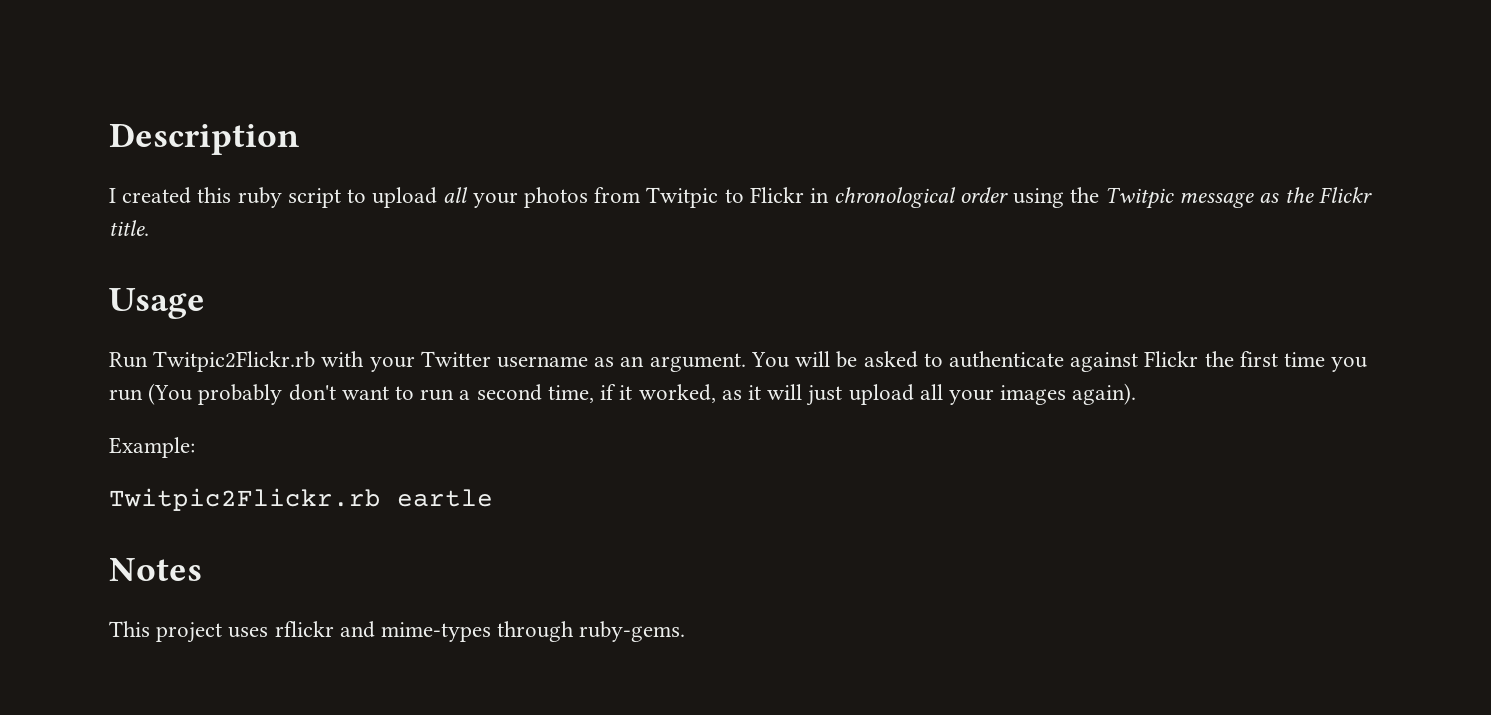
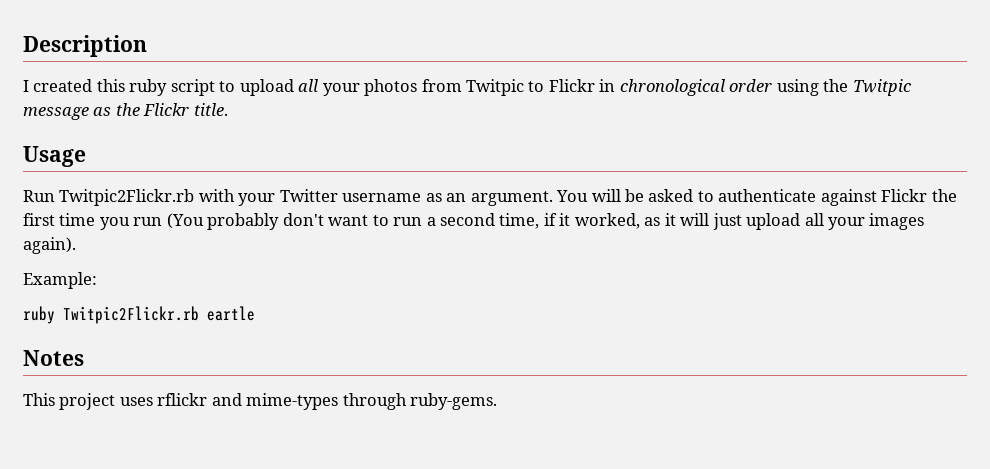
(195, 447) none -> [23,306,55,324] ruby

